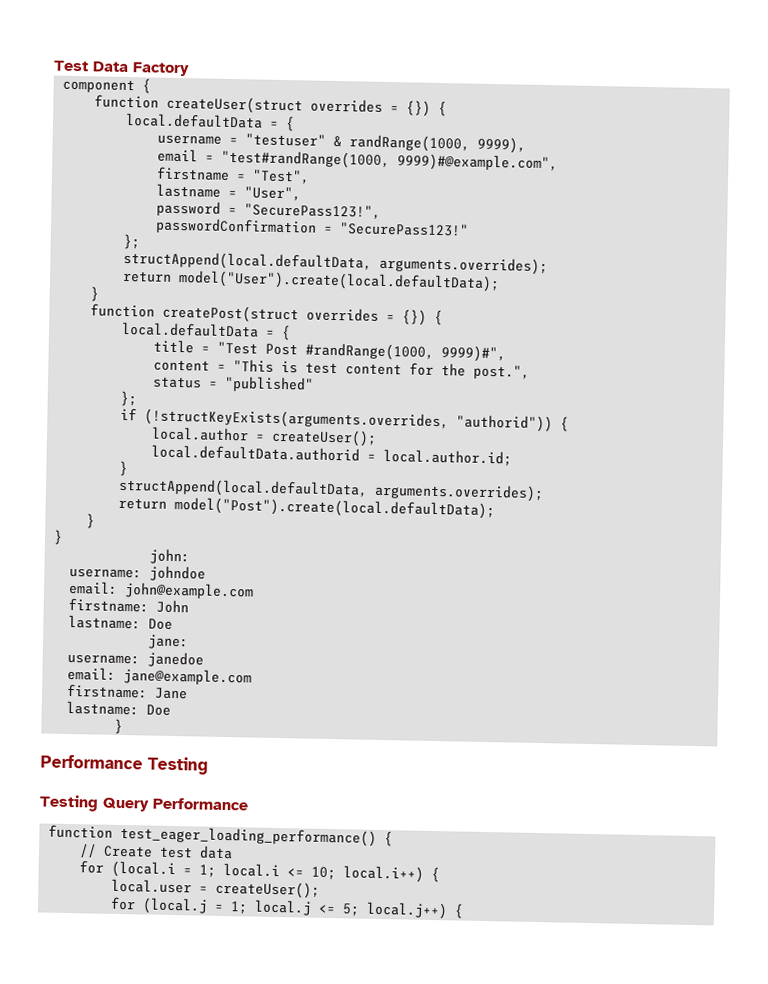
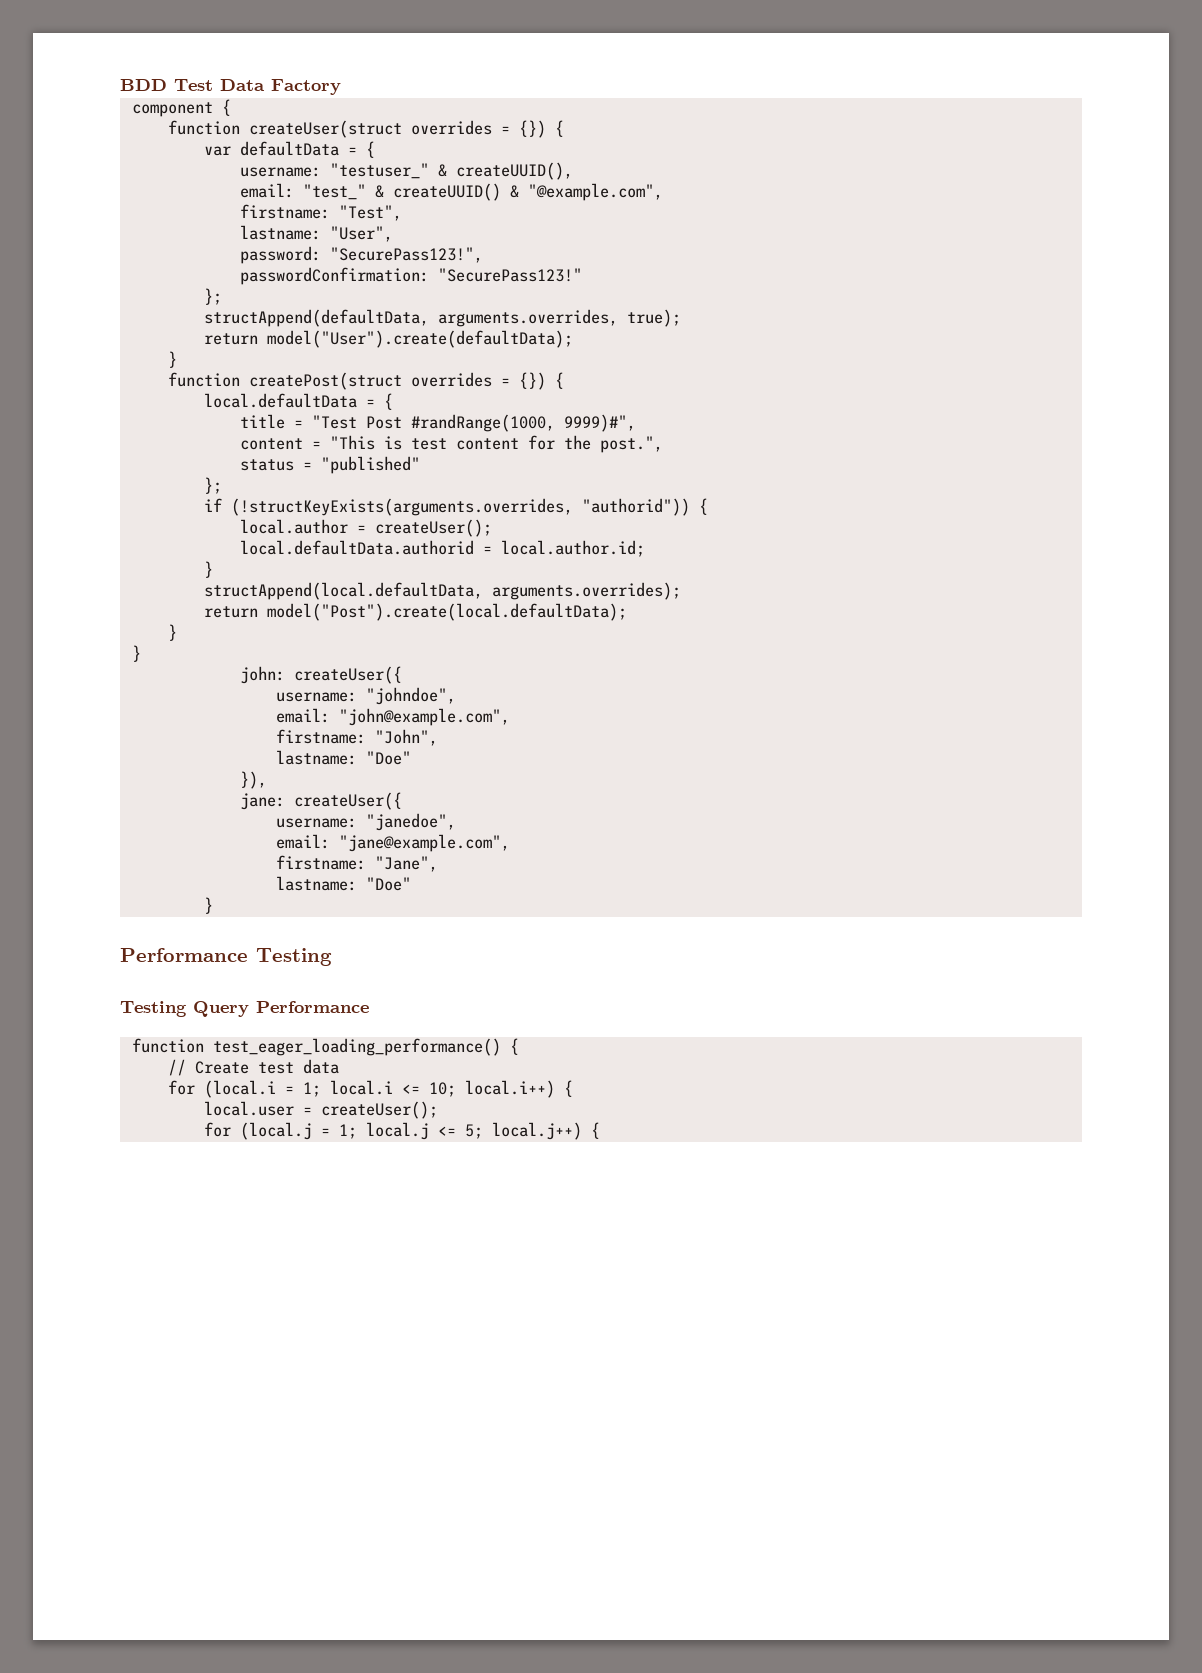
(54, 66) none -> [120,79,167,91] BDD
[124,112,295,132] [156,133,526,154] [156,148,558,173] [155,166,246,181] local.defaultData = { // username = "testuser" & randRange(1000, 9999), // email = "test#randRange(1000, 9999)#@example.com", // firstname = -> [204,141,375,158] [240,162,573,180] [240,183,663,201] [240,204,330,219] var defaultData = { // username: "testuser_" & createUUID(), // email: "test_" & createUUID() & "@example.com", // firstname:
[155,183,237,198] lastname = -> [240,225,321,240] lastname:
[155,200,237,217] password = -> [240,246,321,264] password:
[154,217,333,236] passwordConfirmation = -> [240,267,429,285] passwordConfirmation:
[122,250,548,276] [121,270,500,293] structAppend(local.defaultData, arguments.overrides); // return model("User").create(local.defaultData); -> [204,309,681,327] [204,330,573,348] structAppend(defaultData, arguments.overrides, true); // return model("User").create(defaultData);
[68,565,206,582] [67,580,254,600] [67,597,189,614] [67,614,173,630] // username: johndoe // email: john@example.com // firstname: John // lastname: Doe -> [294,666,402,684] [276,687,456,705] [276,708,510,726] [276,729,438,746] [276,750,411,765] [240,771,267,789] createUser({ // username: "johndoe", // email: "john@example.com", // firstname: "John", // lastname: "Doe" // }),
[66,651,204,668] [66,666,252,686] [66,683,188,700] [65,700,171,716] // username: janedoe // email: jane@example.com // firstname: Jane // lastname: Doe -> [294,792,402,810] [276,813,456,831] [276,834,510,852] [276,855,438,872] [276,876,411,891] createUser({ // username: "janedoe", // email: "jane@example.com", // firstname: "Jane", // lastname: "Doe"

